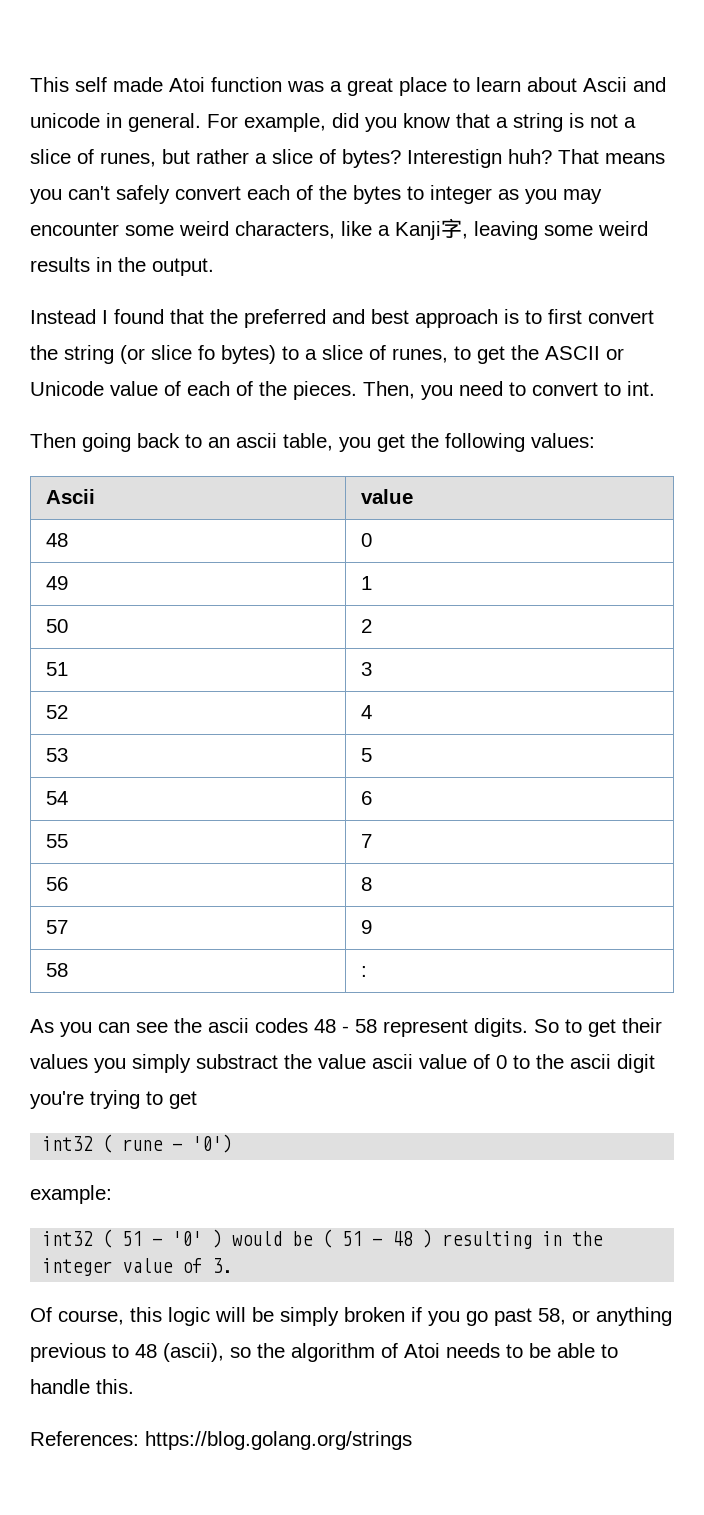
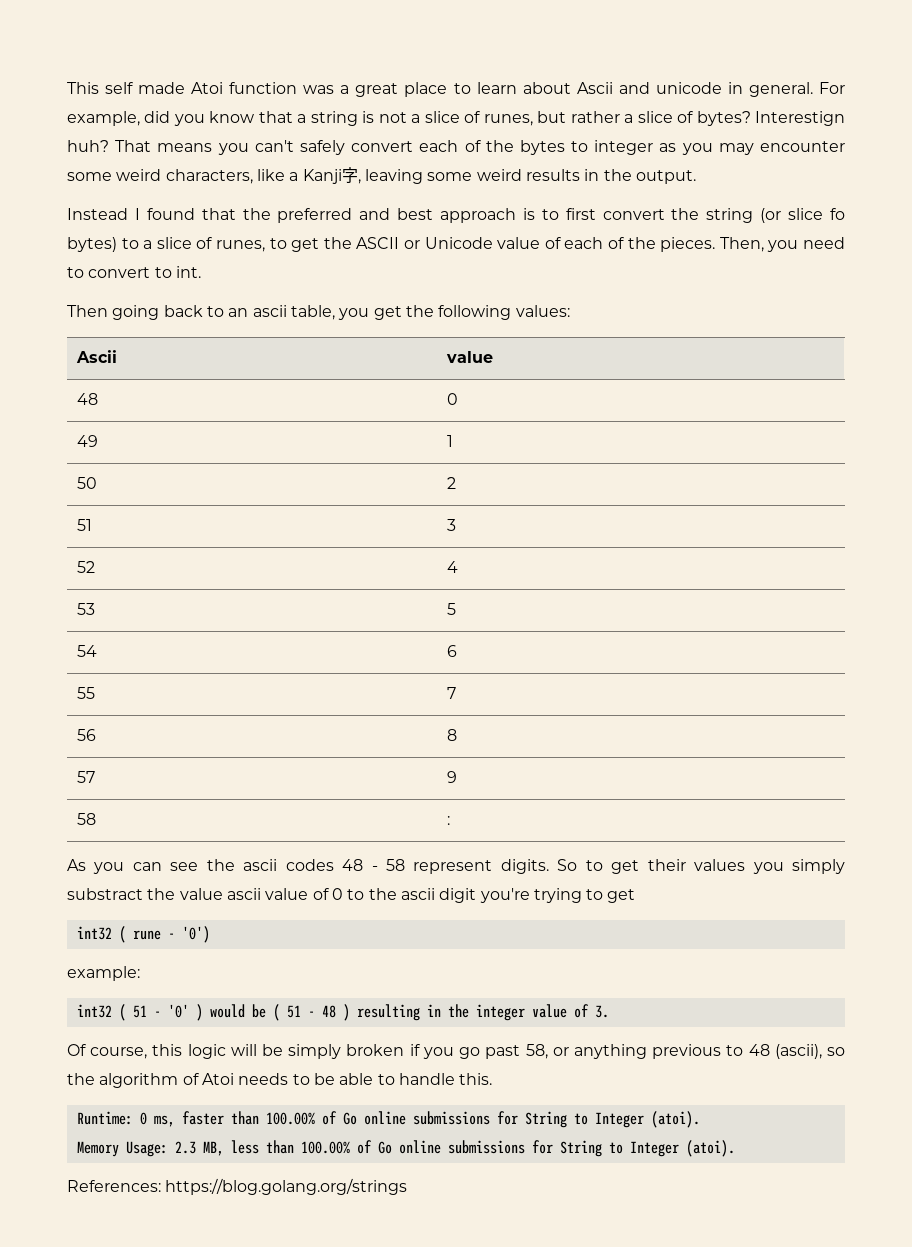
(134, 1386) none -> [76,1111,700,1128] [76,1140,735,1157] // Runtime: 0 ms, faster than 100.00% of Go online submissions for String to Integer (atoi). // Memory Usage: 2.3 MB, less than 100.00% of Go online submissions for String to Integer (atoi).

